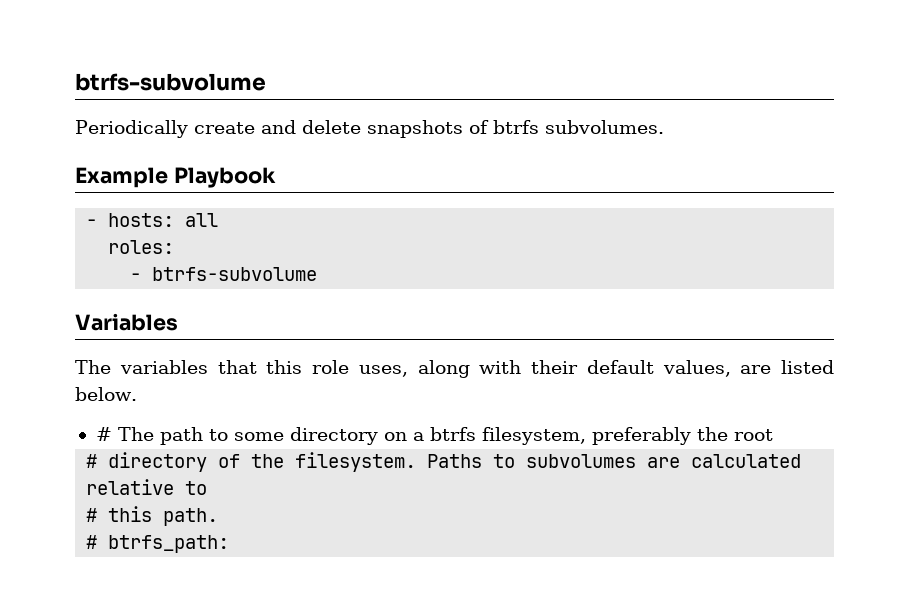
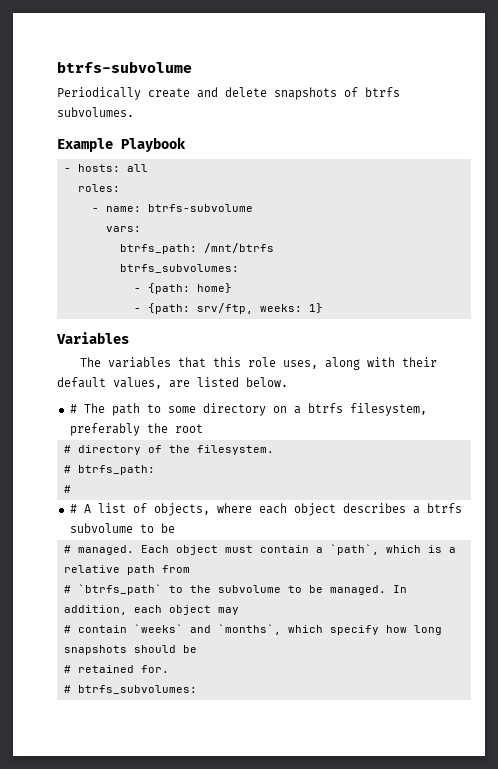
[152,267,318,281] btrfs-subvolume -> [105,204,253,212] [105,226,141,232] [119,243,274,254] [119,264,239,273] [133,283,232,294] [133,303,323,314] name: btrfs-subvolume // vars: // btrfs_path: /mnt/btrfs // btrfs_subvolumes: // - {path: home} // - {path: srv/ftp, weeks: 1}
[427,454,802,468] [86,479,208,495] [86,506,219,526] [86,535,230,553] Paths to subvolumes are calculated relative to // # this path. // # btrfs_path: -> [63,465,155,475] [63,485,71,493] [69,503,462,516] [69,523,175,533] [63,544,456,555] [63,565,190,575] [63,584,407,595] [63,605,239,615] [63,624,442,635] [63,645,197,655] [63,665,169,673] [63,685,197,694] // # btrfs_path: // # // # A list of objects, where each object describes a btrfs subvolume to be // # managed. Each object must contain a `path`, which is a relative path from // # `btrfs_path` to the subvolume to be managed. In addition, each object may // # contain `weeks` and `months`, which specify how long snapshots should be // # retained for. // # btrfs_subvolumes:

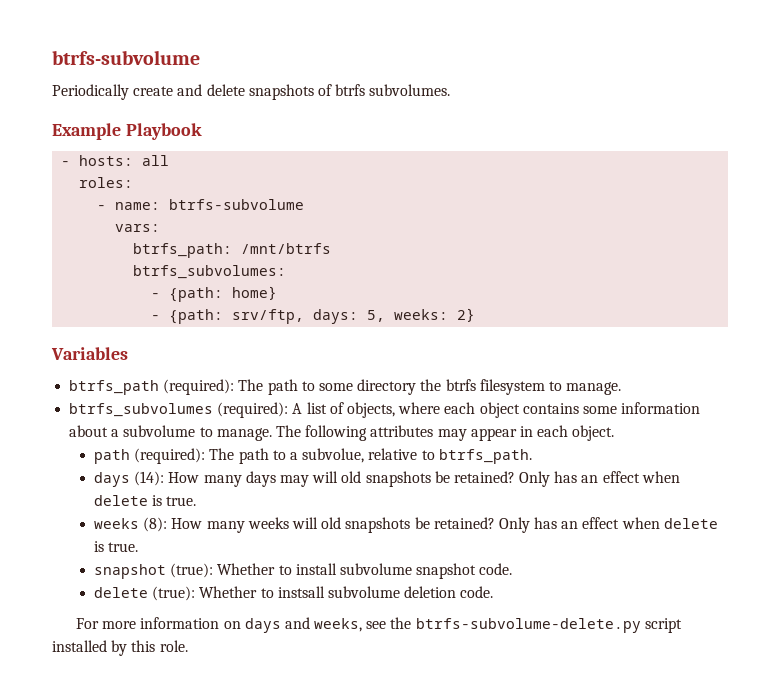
[259,303,323,313] [57,332,129,344] [79,357,437,370] [57,377,288,389] [69,404,77,413] weeks: 1} // Variables // The variables that this role uses, along with their default values, are listed below. // # -> [313,308,476,324] [51,347,128,360] [69,379,235,395] days: 5, weeks: 2} // Variables // btrfs_path (required):
[272,403,427,416] [69,423,203,436] [63,445,274,455] [63,465,155,475] [63,485,71,493] [69,504,77,513] on a btrfs filesystem, preferably the root // # directory of the filesystem. // # btrfs_path: // # // # -> [420,379,622,395] [69,402,289,418] the btrfs filesystem to manage. // btrfs_subvolumes (required):
[342,503,462,514] [69,523,175,533] [63,544,456,555] [63,565,190,575] [63,584,407,595] [63,605,239,615] [63,624,442,635] [63,645,197,655] [63,665,169,673] [63,685,197,694] describes a btrfs subvolume to be // # managed. Each object must contain a `path`, which is a relative path from // # `btrfs_path` to the subvolume to be managed. In addition, each object may // # contain `weeks` and `months`, which specify how long snapshots should be // # retained for. // # btrfs_subvolumes: -> [522,402,701,414] [69,425,615,441] [94,448,532,464] [94,471,680,487] [94,495,197,506] [94,517,718,533] [94,541,139,552] [94,563,513,579] [94,586,494,601] [75,617,682,633] [52,640,188,656] contains some information about a subvolume to manage. The following attributes may appear in each object. // path (required): The path to a subvolue, relative to btrfs_path. // days (14): How many days may will old snapshots be retained? Only has an effect when delete is true. // weeks (8): How many weeks will old snapshots be retained? Only has an effect when delete is true. // snapshot (true): Whether to install subvolume snapshot code. // delete (true): Whether to instsall subvolume deletion code. // For more information on days and weeks, see the btrfs-subvolume-delete.py script installed by this role.

